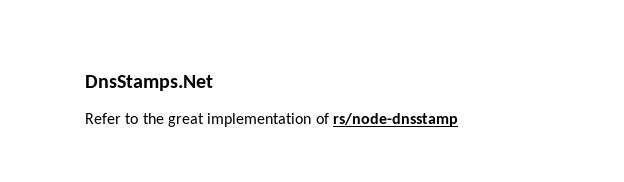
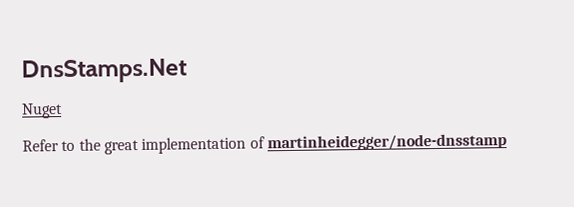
(213, 83) none -> [21,103,63,119] // Nuget
[332,113,458,127] rs/node-dnsstamp -> [266,133,507,152] martinheidegger/node-dnsstamp

